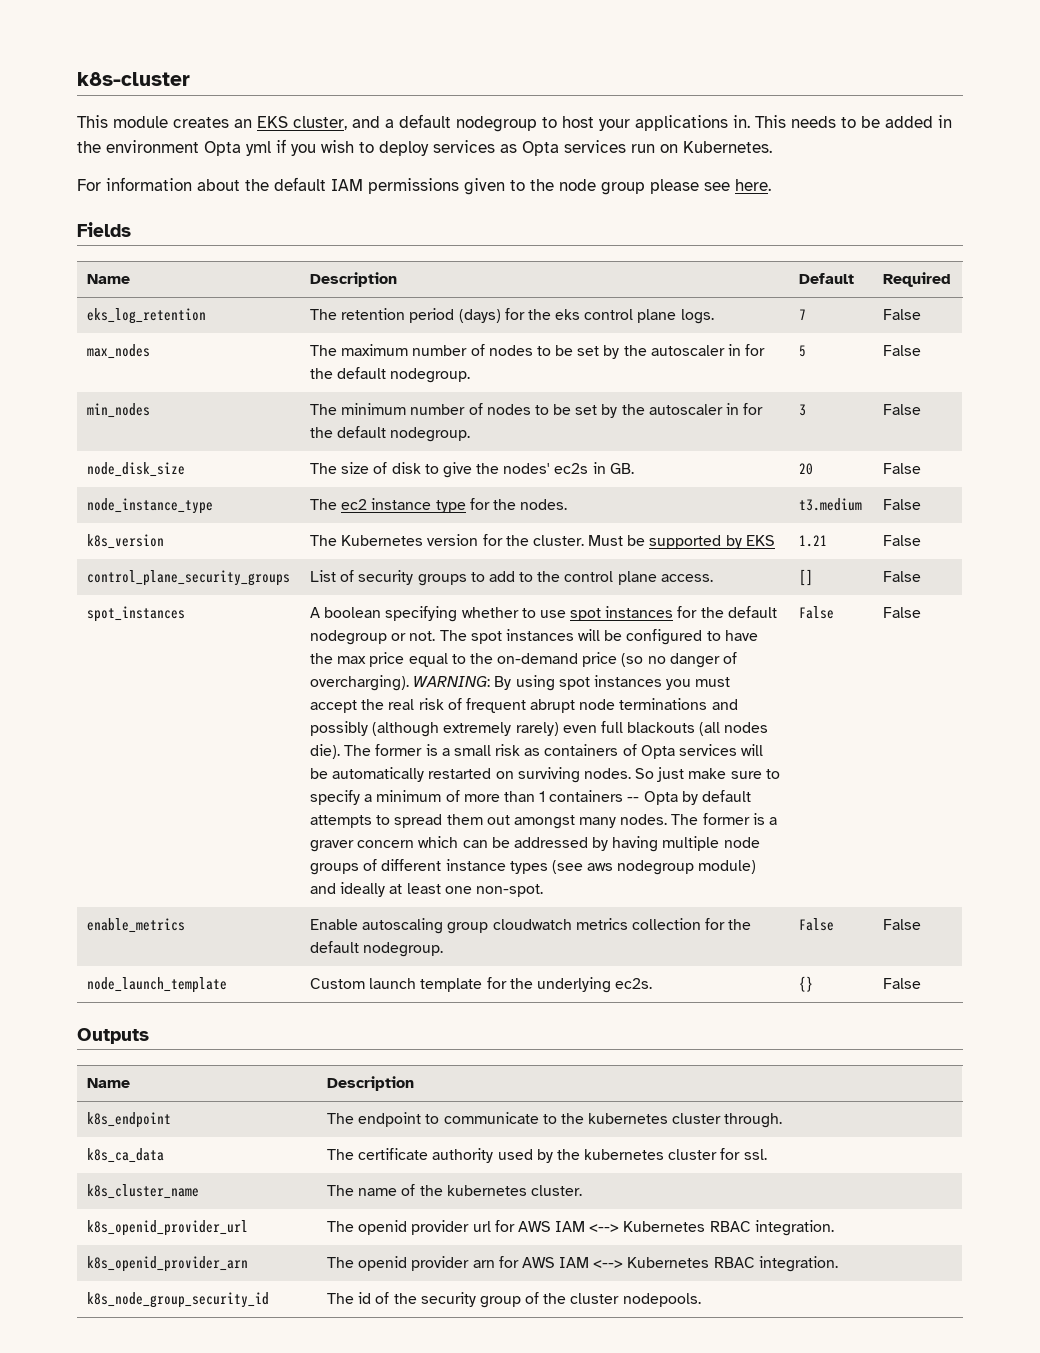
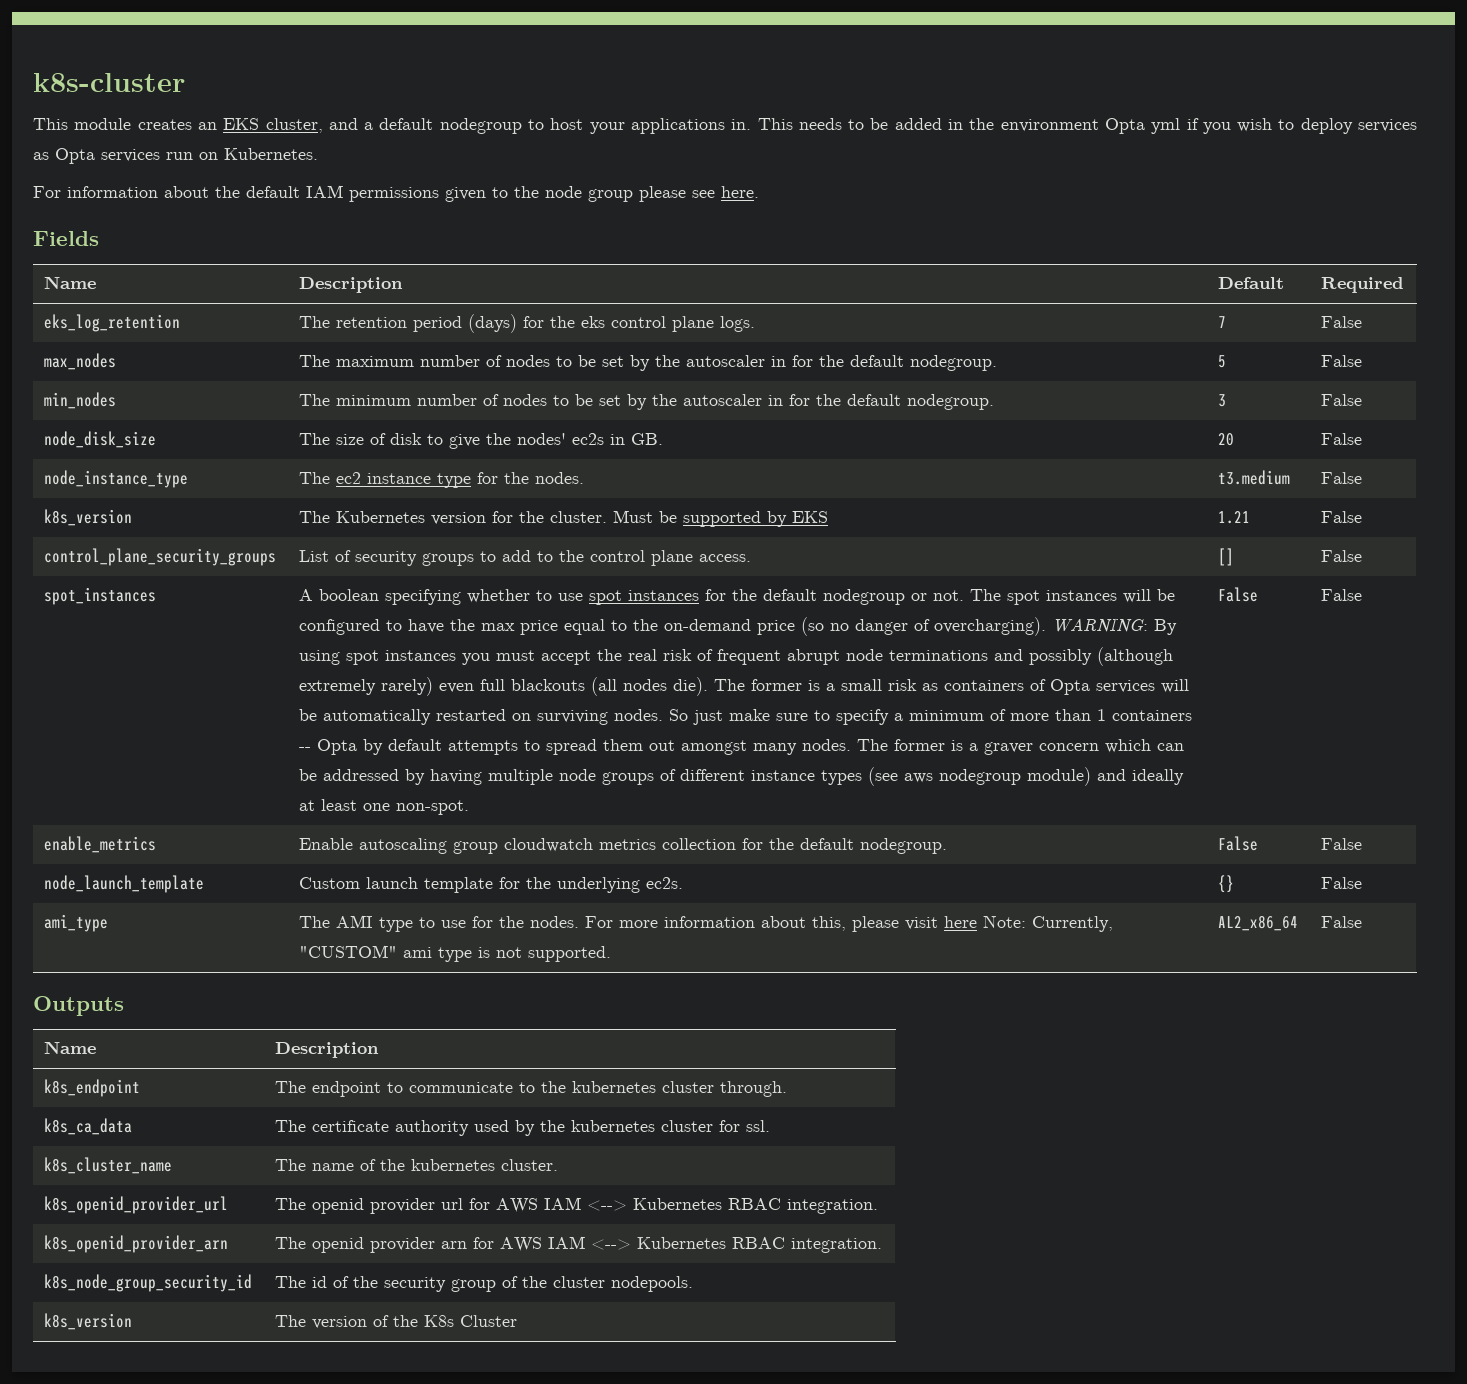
(921, 983) none -> [44,914,109,932] [299,915,1114,932] [299,945,612,962] [1218,915,1299,931] [1321,916,1363,928] // ami_type | The AMI type to use for the nodes. For more information about this, please visit here Note: Currently, "CUSTOM" ami type is not supported. | AL2_x86_64 | False
(701, 1300) none -> [44,1313,133,1330] [275,1315,518,1329] // k8s_version | The version of the K8s Cluster

